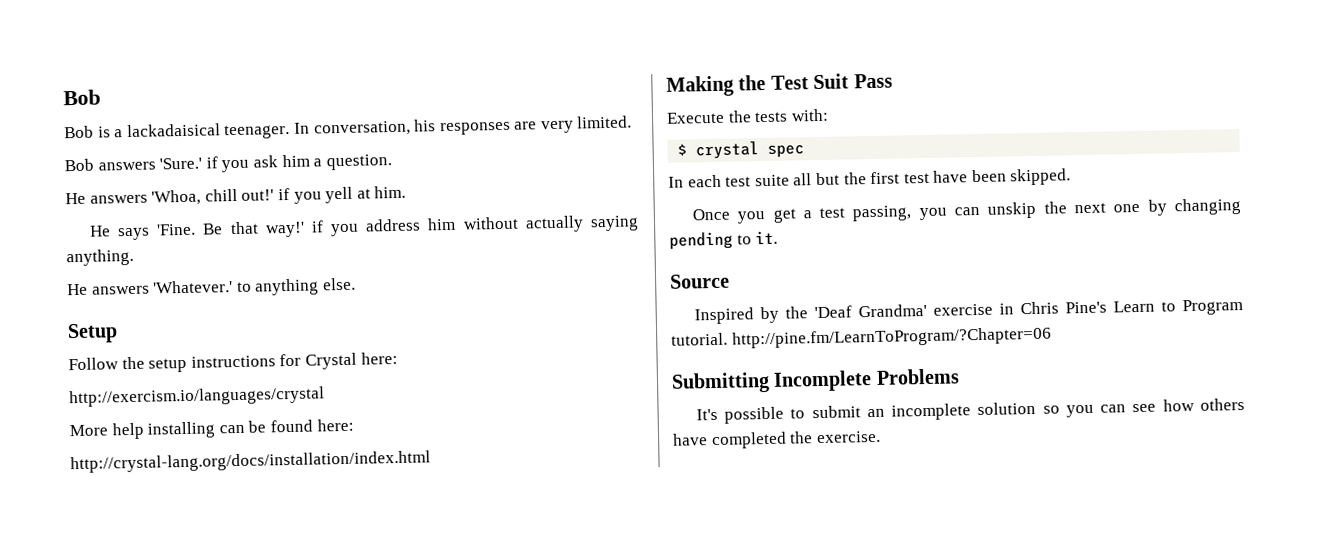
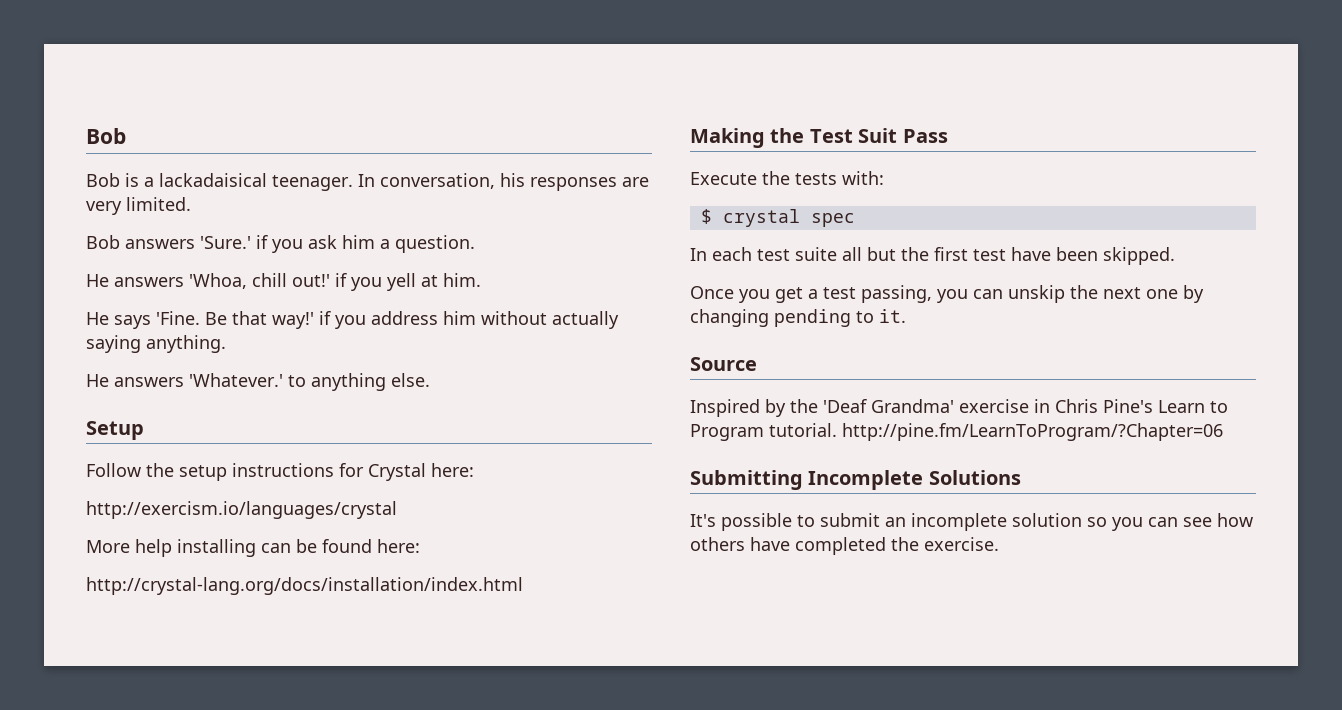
[875,368,960,385] Problems -> [928,470,1021,485] Solutions

